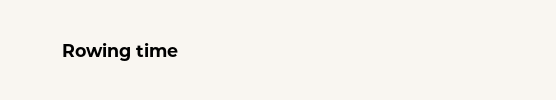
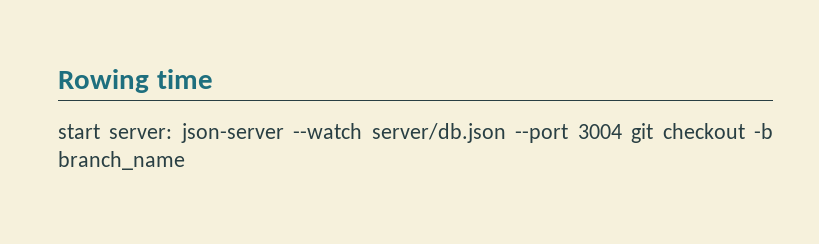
(178, 49) none -> [58,123,774,143] [58,151,185,170] // start server: json-server --watch server/db.json --port 3004 git checkout -b branch_name

